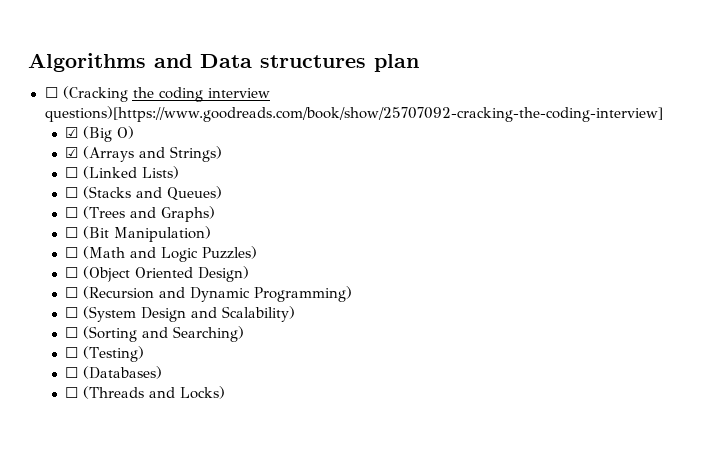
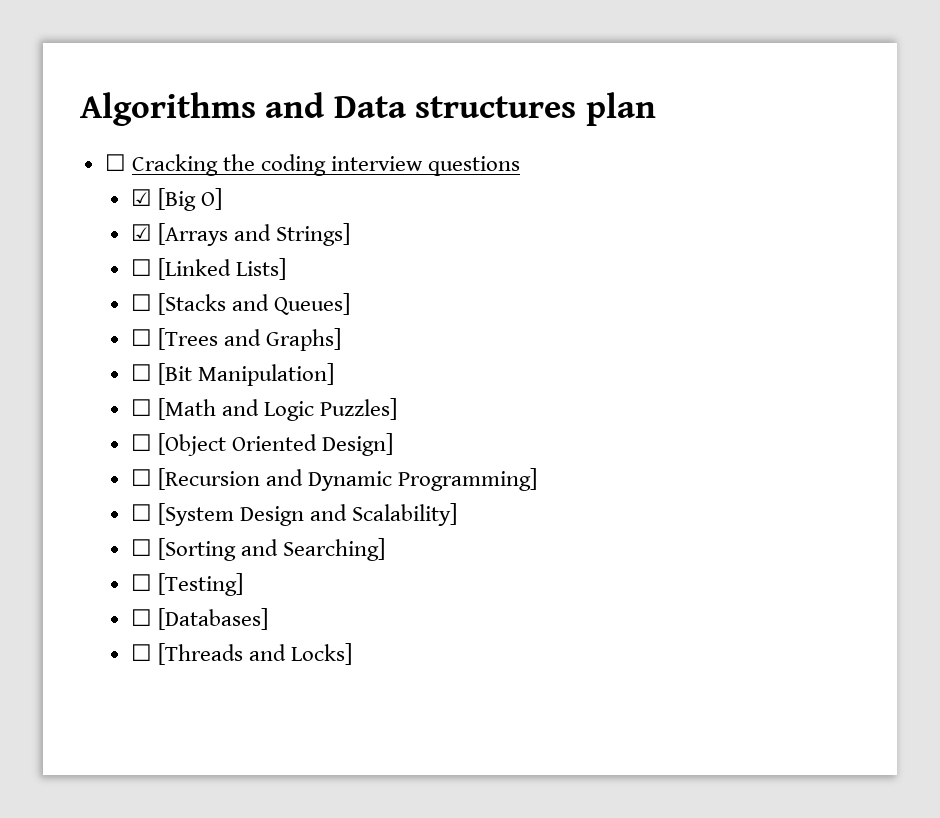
[62,86,128,102] (Cracking -> [131,154,218,176] Cracking
[44,106,664,122] [65,126,135,142] [65,146,223,162] [65,166,180,179] [65,186,223,201] [65,206,216,222] [65,226,212,242] [65,246,126,259] questions)[https://www.goodreads.com/book/show/25707092-cracking-the-coding-interview] // ☑ (Big O) // ☑ (Arrays and Strings) // ☐ (Linked Lists) // ☐ (Stacks and Queues) // ☐ (Trees and Graphs) // ☐ (Bit Manipulation) // ☐ (Math -> [428,156,521,176] [131,188,223,211] [131,223,351,246] [131,258,287,280] [131,293,351,315] [131,328,342,351] [131,363,335,386] [131,398,217,420] questions // ☑ [Big O] // ☑ [Arrays and Strings] // ☐ [Linked Lists] // ☐ [Stacks and Queues] // ☐ [Trees and Graphs] // ☐ [Bit Manipulation] // ☐ [Math
[202,246,258,259] [65,266,250,282] [65,286,155,299] Puzzles) // ☐ (Object Oriented Design) // ☐ (Recursion -> [320,398,398,420] [131,433,394,456] [131,468,261,490] Puzzles] // ☐ [Object Oriented Design] // ☐ [Recursion
[254,286,353,302] [65,306,137,322] Programming) // ☐ (System -> [398,468,538,491] [131,503,235,526] Programming] // ☐ [System
[222,306,296,322] [65,326,245,342] [65,346,145,362] [65,366,163,379] [65,386,226,399] Scalability) // ☐ (Sorting and Searching) // ☐ (Testing) // ☐ (Databases) // ☐ (Threads and Locks) -> [352,503,458,526] [131,538,386,561] [131,573,244,596] [131,608,269,630] [131,643,353,665] Scalability] // ☐ [Sorting and Searching] // ☐ [Testing] // ☐ [Databases] // ☐ [Threads and Locks]

